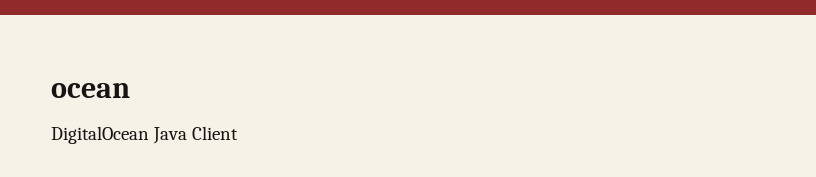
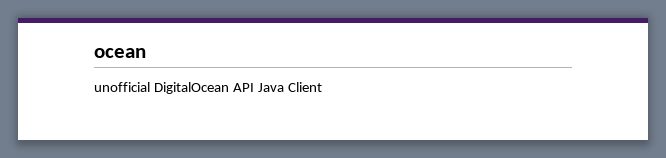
[51,126,149,144] DigitalOcean -> [94,82,254,94] unofficial DigitalOcean API

